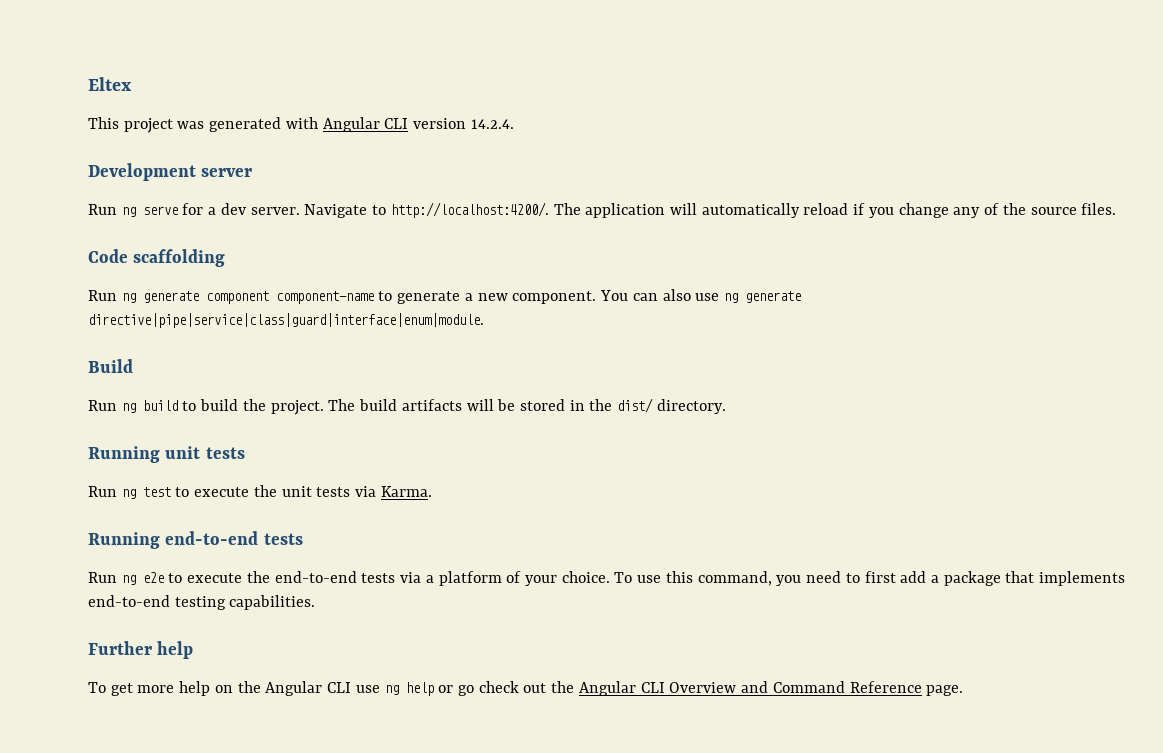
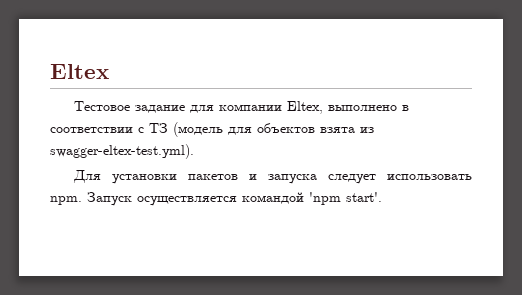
[88,117,514,133] [88,163,253,181] [88,202,1117,218] [88,249,226,267] [88,289,801,304] [88,313,484,328] [88,359,133,373] [88,398,726,415] [88,446,245,463] [88,485,432,499] [88,531,303,549] [88,571,1126,586] [88,595,316,610] [88,641,194,659] [88,681,964,696] This project was generated with Angular CLI version 14.2.4. // Development server // Run ng serve for a dev server. Navigate to http://localhost:4200/. The application will automatically reload if you change any of the source files. // Code scaffolding // Run ng generate component component-name to generate a new component. You can also use ng generate directive|pipe|service|class|guard|interface|enum|module. // Build // Run ng build to build the project. The build artifacts will be stored in the dist/ directory. // Running unit tests // Run ng test to execute the unit tests via Karma. // Running end-to-end tests // Run ng e2e to execute the end-to-end tests via a platform of your choice. To use this command, you need to first add a package that implements end-to-end testing capabilities. // Further help // To get more help on the Angular CLI use ng help or go check out the Angular CLI Overview and Command Reference page. -> [73,101,409,114] [50,122,374,137] [50,144,194,159] [72,170,472,184] [50,192,382,206] Тестовое задание для компании Eltex, выполнено в соответствии с ТЗ (модель для объектов взята из swagger-eltex-test.yml). // Для установки пакетов и запуска следует использовать npm. Запуск осуществляется командой 'npm start'.

